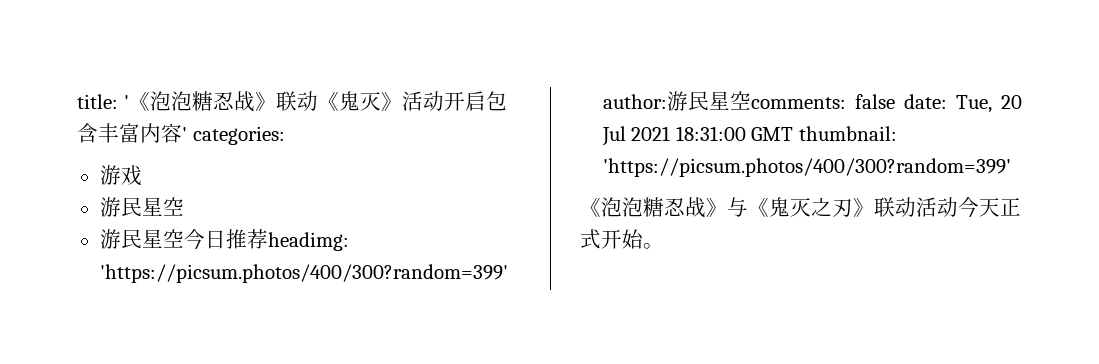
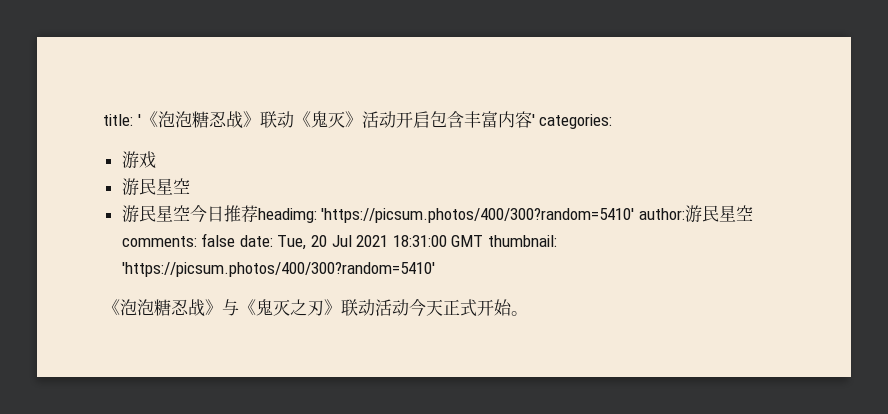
[99,264,508,283] 'https://picsum.photos/400/300?random=399' -> [321,208,635,223] 'https://picsum.photos/400/300?random=5410'
[602,158,1011,177] 'https://picsum.photos/400/300?random=399' -> [121,262,435,277] 'https://picsum.photos/400/300?random=5410'

